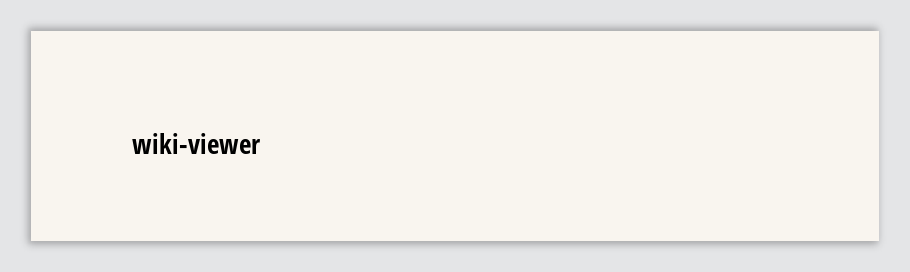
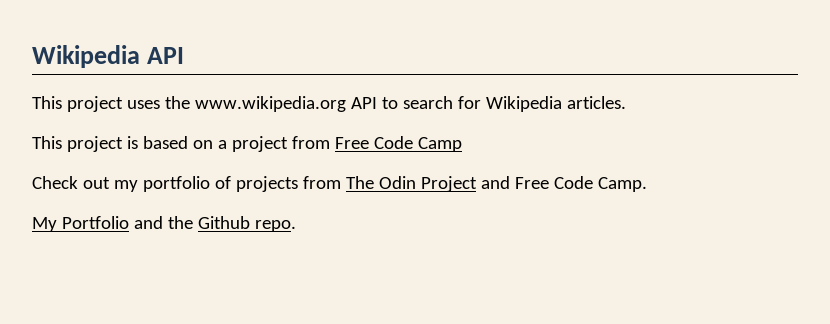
[132,133,261,154] wiki-viewer -> [32,45,185,68] [32,96,626,112] [32,136,462,152] [32,176,647,192] [32,216,296,232] Wikipedia API // This project uses the www.wikipedia.org API to search for Wikipedia articles. // This project is based on a project from Free Code Camp // Check out my portfolio of projects from The Odin Project and Free Code Camp. // My Portfolio and the Github repo.

